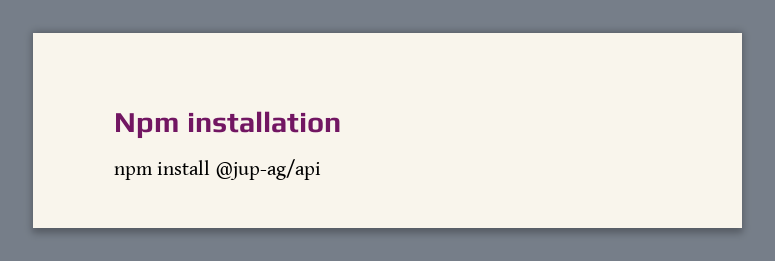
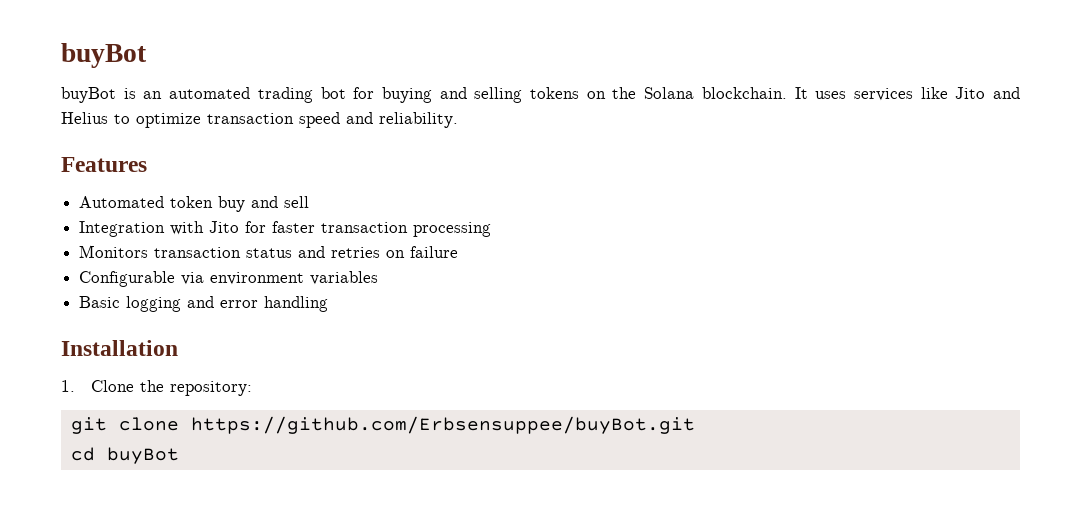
[114,111,341,139] [114,159,321,180] Npm installation // npm install @jup-ag/api -> [61,43,147,68] [61,87,1021,103] [61,112,458,128] [61,157,147,172] [79,196,310,212] [79,221,492,237] [79,245,459,258] [79,271,379,287] [79,296,329,312] [61,340,178,356] [61,380,253,396] [70,416,695,434] [70,447,179,464] buyBot // buyBot is an automated trading bot for buying and selling tokens on the Solana blockchain. It uses services like Jito and Helius to optimize transaction speed and reliability. // Features // Automated token buy and sell // Integration with Jito for faster transaction processing // Monitors transaction status and retries on failure // Configurable via environment variables // Basic logging and error handling // Installation // 1. Clone the repository: // git clone https://github.com/Erbsensuppee/buyBot.git // cd buyBot

